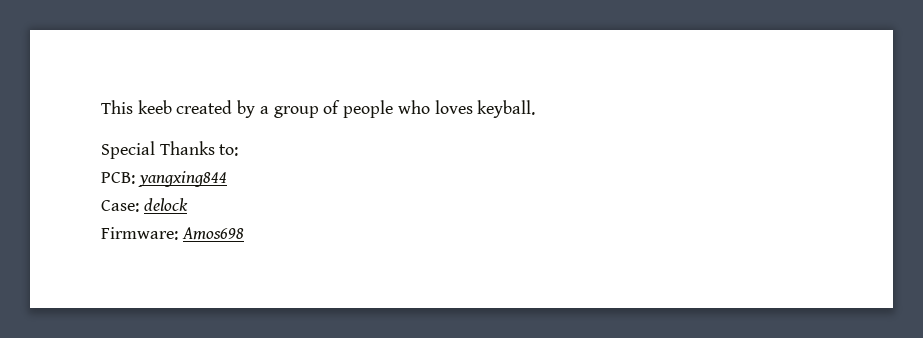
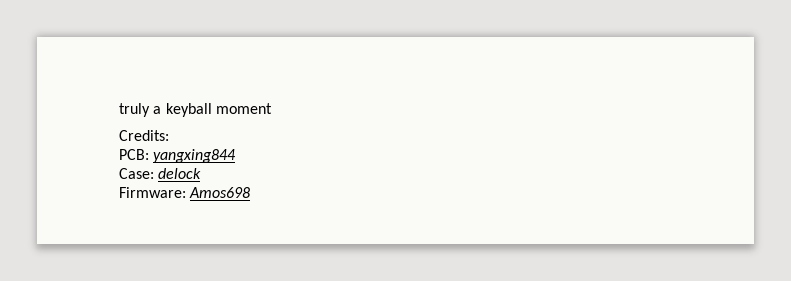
[101,100,536,118] [101,141,239,159] This keeb created by a group of people who loves keyball. // Special Thanks to: -> [119,103,272,117] [119,130,169,141] truly a keyball moment // Credits:

